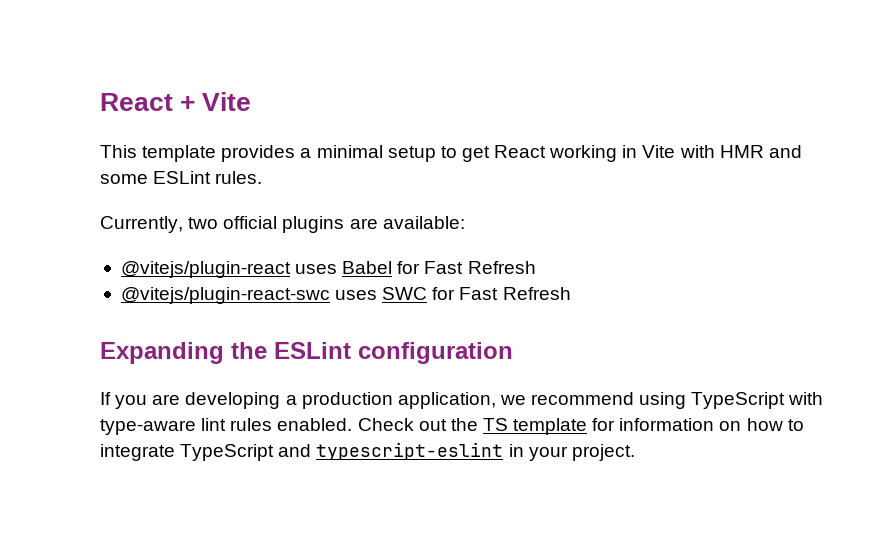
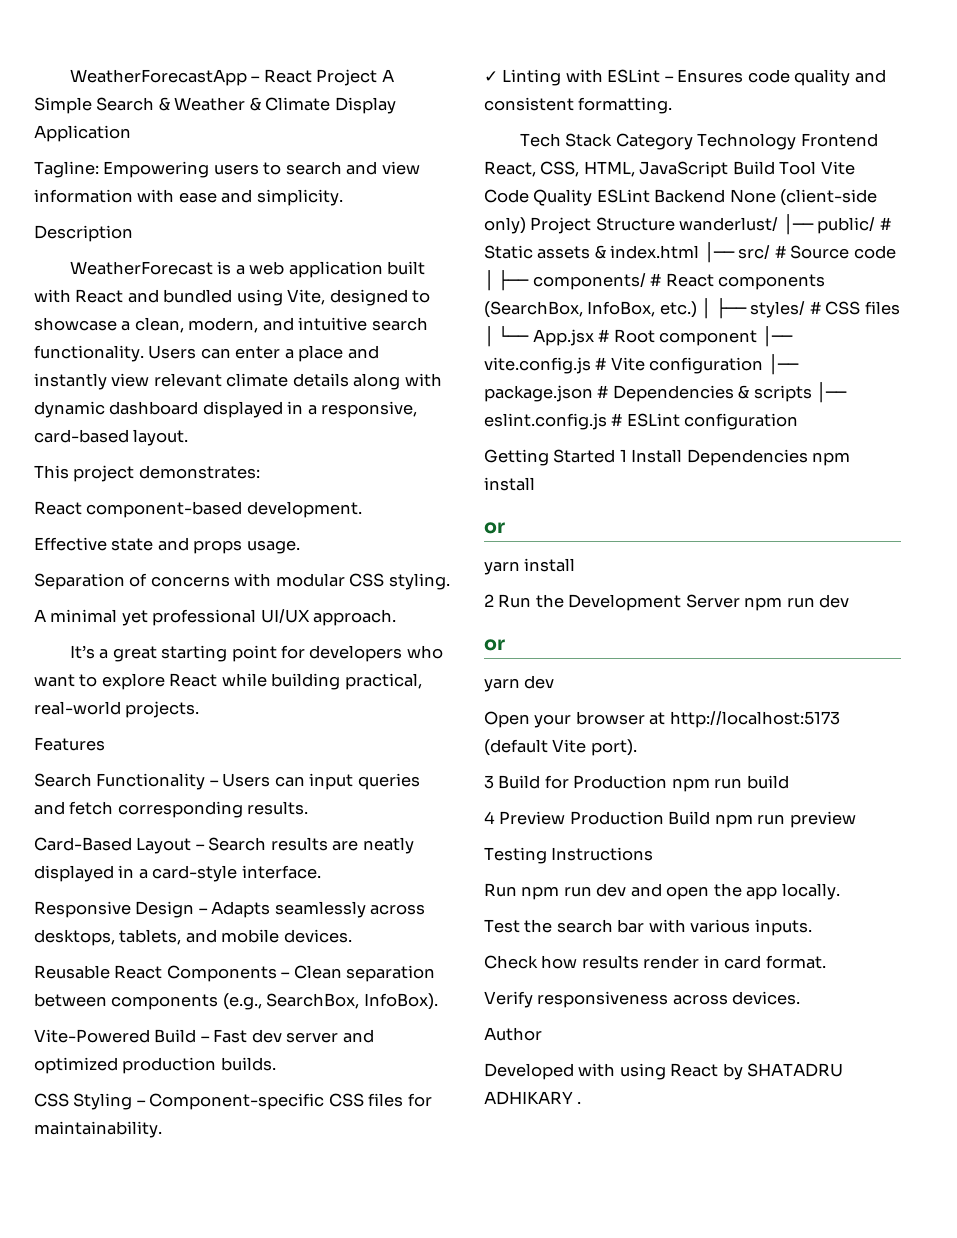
[100,92,252,111] [100,145,802,162] [100,171,263,184] [100,216,465,233] [120,261,536,278] [120,287,571,304] [100,342,513,364] [100,392,824,409] [100,418,804,435] [100,442,635,461] React + Vite // This template provides a minimal setup to get React working in Vite with HMR and some ESLint rules. // Currently, two official plugins are available: // @vitejs/plugin-react uses Babel for Fast Refresh // @vitejs/plugin-react-swc uses SWC for Fast Refresh // Expanding the ESLint configuration // If you are developing a production application, we recommend using TypeScript with type-aware lint rules enabled. Check out the TS template for information on how to integrate TypeScript and typescript-eslint in your project. -> [69,69,394,86] [34,97,396,114] [34,125,131,142] [34,161,420,178] [34,189,343,206] [34,225,133,242] [69,261,425,278] [34,289,431,306] [34,317,428,333] [34,345,379,362] [34,373,442,390] [34,401,418,418] [34,429,189,446] [34,465,260,482] [34,501,362,518] [34,537,300,554] [34,573,450,590] [34,609,397,626] [69,645,443,662] [34,673,422,690] [34,701,200,718] [34,737,105,751] [34,773,420,790] [34,801,309,818] [34,837,414,854] [34,865,321,882] [34,901,426,918] [34,929,352,946] [34,965,436,982] [34,993,438,1010] [34,1029,374,1043] [34,1057,276,1074] [34,1093,432,1110] [34,1121,162,1138] [484,69,886,86] [484,97,673,114] [519,133,878,150] [484,161,855,178] [484,189,878,206] [484,214,891,235] [484,242,896,263] [484,270,826,291] [484,298,900,319] [484,326,793,347] [484,354,799,375] [484,382,848,403] [484,413,799,430] [484,449,851,466] [484,477,535,491] [484,522,505,534] [484,558,576,575] [484,594,850,611] [484,639,505,651] [484,675,555,692] [484,711,840,728] [484,739,637,756] [484,775,789,792] [484,811,856,828] [484,847,654,864] [484,883,840,900] [484,919,812,936] [484,955,826,969] [484,991,801,1008] [484,1027,542,1041] [484,1063,844,1080] [484,1091,582,1105] WeatherForecastApp – React Project A Simple Search & Weather & Climate Display Application // Tagline: Empowering users to search and view information with ease and simplicity. // Description // WeatherForecast is a web application built with React and bundled using Vite, designed to showcase a clean, modern, and intuitive search functionality. Users can enter a place and instantly view relevant climate details along with dynamic dashboard displayed in a responsive, card-based layout. // This project demonstrates: // React component-based development. // Effective state and props usage. // Separation of concerns with modular CSS styling. // A minimal yet professional UI/UX approach. // It’s a great starting point for developers who want to explore React while building practical, real-world projects. // Features // Search Functionality – Users can input queries and fetch corresponding results. // Card-Based Layout – Search results are neatly displayed in a card-style interface. // Responsive Design – Adapts seamlessly across desktops, tablets, and mobile devices. // Reusable React Components – Clean separation between components (e.g., SearchBox, InfoBox). // Vite-Powered Build – Fast dev server and optimized production builds. // CSS Styling – Component-specific CSS files for maintainability. // ✓ Linting with ESLint – Ensures code quality and consistent formatting. // Tech Stack Category Technology Frontend React, CSS, HTML, JavaScript Build Tool Vite Code Quality ESLint Backend None (client-side only) Project Structure wanderlust/ │── public/ # Static assets & index.html │── src/ # Source code │ ├── components/ # React components (SearchBox, InfoBox, etc.) │ ├── styles/ # CSS files │ └── App.jsx # Root component │── vite.config.js # Vite configuration │── package.json # Dependencies & scripts │── eslint.config.js # ESLint configuration // Getting Started 1 Install Dependencies npm install // or // yarn install // 2 Run the Development Server npm run dev // or // yarn dev // Open your browser at http://localhost:5173 (default Vite port). // 3 Build for Production npm run build // 4 Preview Production Build npm run preview // Testing Instructions // Run npm run dev and open the app locally. // Test the search bar with various inputs. // Check how results render in card format. // Verify responsiveness across devices. // Author // Developed with using React by SHATADRU ADHIKARY .

